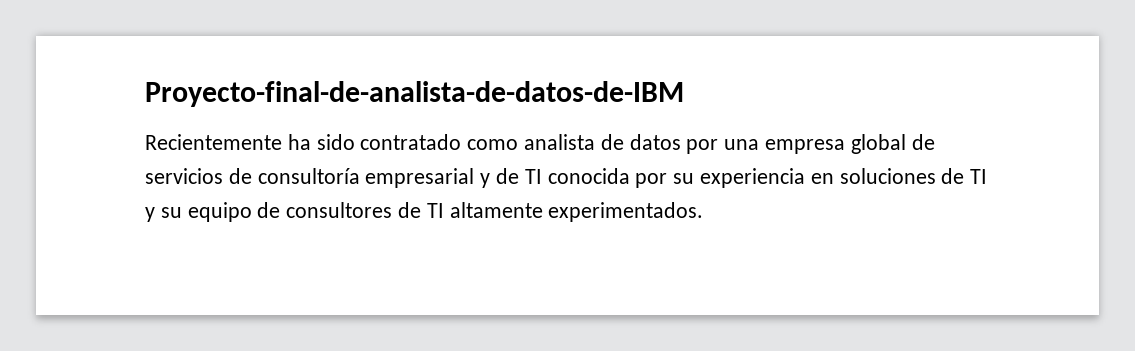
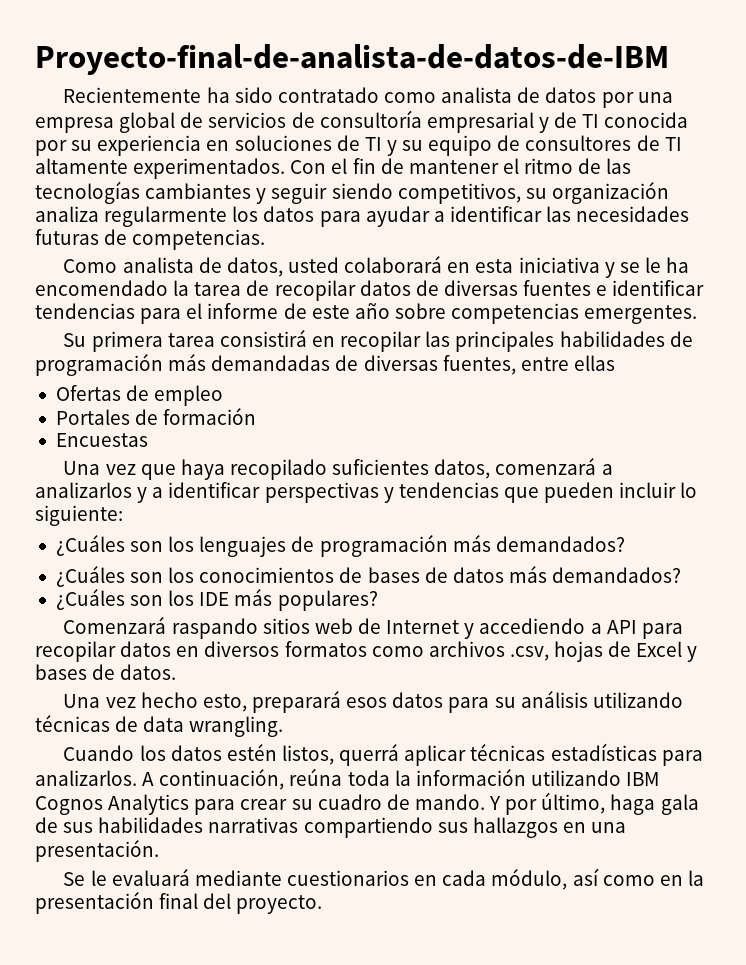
(704, 212) none -> [290,158,632,174] [35,181,669,204] [35,206,690,227] [35,229,266,250] [63,256,690,278] [35,280,705,301] [35,303,698,324] [63,330,693,352] [35,354,615,376] [55,385,224,406] [55,408,257,425] [55,433,148,447] [63,458,613,480] [35,482,698,503] [35,505,123,526] [55,535,625,557] [55,566,682,587] [55,589,378,611] [63,617,683,639] [35,641,698,662] [35,664,177,680] [63,691,683,713] [35,715,284,737] [63,743,703,766] [35,768,660,790] [35,792,699,815] [35,817,627,838] [35,840,159,862] [63,868,704,890] [35,892,323,914] Con el fin de mantener el ritmo de las tecnologías cambiantes y seguir siendo competitivos, su organización analiza regularmente los datos para ayudar a identificar las necesidades futuras de competencias. // Como analista de datos, usted colaborará en esta iniciativa y se le ha encomendado la tarea de recopilar datos de diversas fuentes e identificar tendencias para el informe de este año sobre competencias emergentes. // Su primera tarea consistirá en recopilar las principales habilidades de programación más demandadas de diversas fuentes, entre ellas // Ofertas de empleo // Portales de formación // Encuestas // Una vez que haya recopilado suficientes datos, comenzará a analizarlos y a identificar perspectivas y tendencias que pueden incluir lo siguiente: // ¿Cuáles son los lenguajes de programación más demandados? // ¿Cuáles son los conocimientos de bases de datos más demandados? // ¿Cuáles son los IDE más populares? // Comenzará raspando sitios web de Internet y accediendo a API para recopilar datos en diversos formatos como archivos .csv, hojas de Excel y bases de datos. // Una vez hecho esto, preparará esos datos para su análisis utilizando técnicas de data wrangling. // Cuando los datos estén listos, querrá aplicar técnicas estadísticas para analizarlos. A continuación, reúna toda la información utilizando IBM Cognos Analytics para crear su cuadro de mando. Y por último, haga gala de sus habilidades narrativas compartiendo sus hallazgos en una presentación. // Se le evaluará mediante cuestionarios en cada módulo, así como en la presentación final del proyecto.

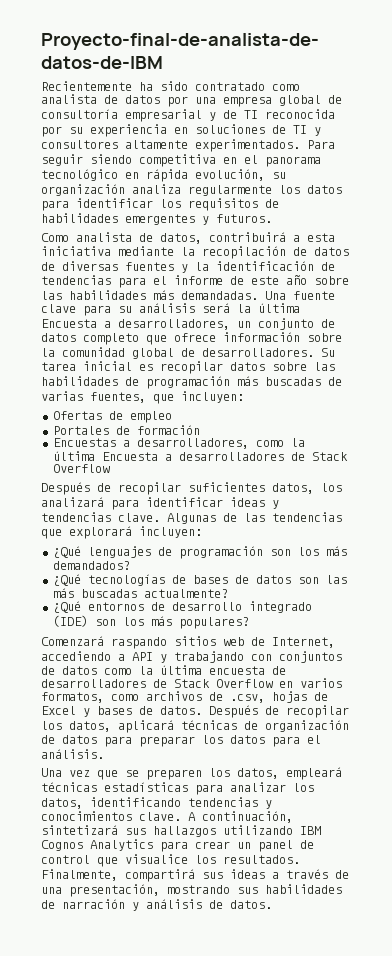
[208,112,315,128] servicios de -> (342, 99) none
[604,112,689,128] conocida -> [265,109,335,119] reconocida
[402,135,682,156] [35,158,632,179] [35,181,521,204] su equipo de consultores de TI altamente experimentados. Con el fin de mantener el ritmo de las tecnologías cambiantes y seguir siendo competitivos, -> [41,139,335,152] [41,154,321,167] [41,169,265,182] consultores altamente experimentados. Para seguir siendo competitiva en el panorama tecnológico en rápida evolución,
[365,206,690,227] [35,229,266,250] [63,256,690,278] [35,280,705,301] ayudar a identificar las necesidades futuras de competencias. // Como analista de datos, usted colaborará en esta iniciativa y se le ha encomendado la tarea de recopilar datos de diversas fuentes e identificar -> [76,198,279,211] [41,213,272,225] [41,232,335,244] [41,246,349,259] [41,261,335,273] identificar los requisitos de habilidades emergentes y futuros. // Como analista de datos, contribuirá a esta iniciativa mediante la recopilación de datos de diversas fuentes y la identificación de
[451,303,698,324] [63,330,693,352] [35,354,615,376] competencias emergentes. // Su primera tarea consistirá en recopilar las principales habilidades de programación más demandadas de diversas fuentes, entre ellas -> [41,290,335,300] [41,303,300,316] [41,318,335,330] [41,332,342,345] [41,347,335,359] [41,361,335,374] [41,376,342,389] [41,391,244,404] las habilidades más demandadas. Una fuente clave para su análisis será la última Encuesta a desarrolladores, un conjunto de datos completo que ofrece información sobre la comunidad global de desarrolladores. Su tarea inicial es recopilar datos sobre las habilidades de programación más buscadas de varias fuentes, que incluyen:
[63,458,613,480] [35,482,698,503] [35,505,123,526] [55,535,195,556] // Una vez que haya recopilado suficientes datos, comenzará a analizarlos y a identificar perspectivas y tendencias que pueden incluir lo siguiente: // ¿Cuáles son los -> [122,438,305,449] [52,451,348,461] [52,464,110,473] [41,482,342,495] [41,497,279,510] [41,512,342,524] [41,526,202,539] [52,546,81,558] a desarrolladores, como la última Encuesta a desarrolladores de Stack Overflow // Después de recopilar suficientes datos, los analizará para identificar ideas y tendencias clave. Algunas de las tendencias que explorará incluyen: // ¿Qué
[452,535,625,552] [55,566,682,587] [55,589,230,610] más demandados? // ¿Cuáles son los conocimientos de bases de datos más demandados? // ¿Cuáles son los IDE -> [269,546,347,556] [52,561,130,570] [52,574,347,586] [52,588,228,598] [52,601,312,613] [52,615,144,627] son los más demandados? // ¿Qué tecnologías de bases de datos son las más buscadas actualmente? // ¿Qué entornos de desarrollo integrado (IDE) son los
[386,620,475,639] Internet y -> [272,637,335,648] Internet,
[641,623,683,639] [35,641,367,662] para recopilar datos en diversos formatos -> [160,651,342,663] [41,665,286,675] [41,678,342,688] [41,692,104,703] y trabajando con conjuntos de datos como la última encuesta de desarrolladores de Stack Overflow en varios formatos,
(505, 649) none -> [209,692,223,701] de
[63,691,683,713] [35,715,284,737] [63,743,703,766] [35,768,526,790] // Una vez hecho esto, preparará esos datos para su análisis utilizando técnicas de data wrangling. // Cuando los datos estén listos, querrá aplicar técnicas estadísticas para analizarlos. A continuación, reúna toda la información -> [209,705,349,718] [41,720,349,733] [41,735,321,747] [41,749,104,759] [41,767,342,780] [41,782,314,795] [41,797,272,809] [41,811,293,823] [41,825,216,837] Después de recopilar los datos, aplicará técnicas de organización de datos para preparar los datos para el análisis. // Una vez que se preparen los datos, empleará técnicas estadísticas para analizar los datos, identificando tendencias y conocimientos clave. A continuación, sintetizará sus hallazgos
[291,792,699,815] [35,817,627,838] [35,840,159,862] [63,868,704,890] [35,892,323,914] su cuadro de mando. Y por último, haga gala de sus habilidades narrativas compartiendo sus hallazgos en una presentación. // Se le evaluará mediante cuestionarios en cada módulo, así como en la presentación final del proyecto. -> [237,840,314,852] [41,854,300,867] [41,869,349,882] [41,884,342,897] [41,899,272,911] un panel de control que visualice los resultados. Finalmente, compartirá sus ideas a través de una presentación, mostrando sus habilidades de narración y análisis de datos.

